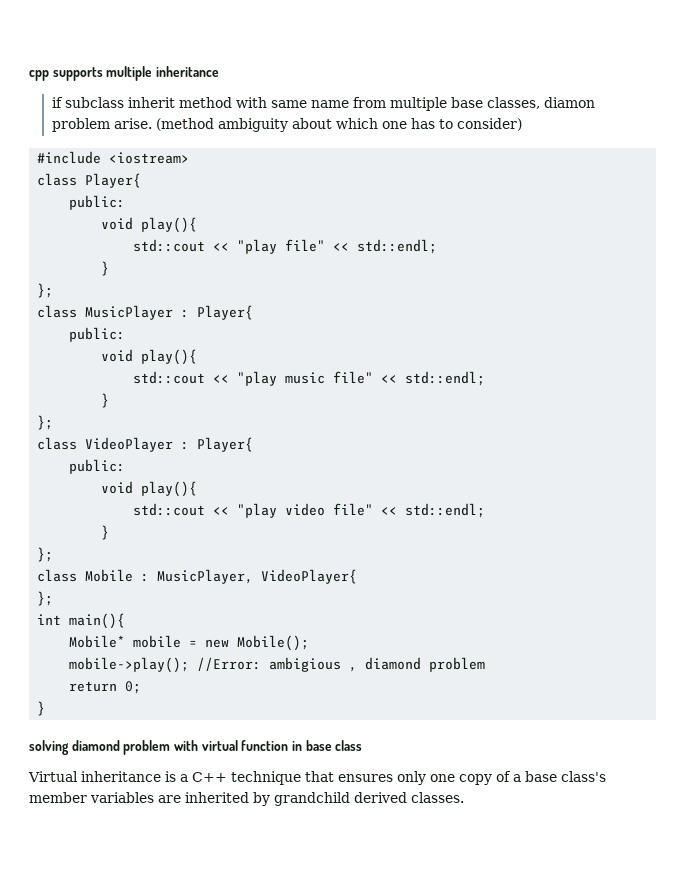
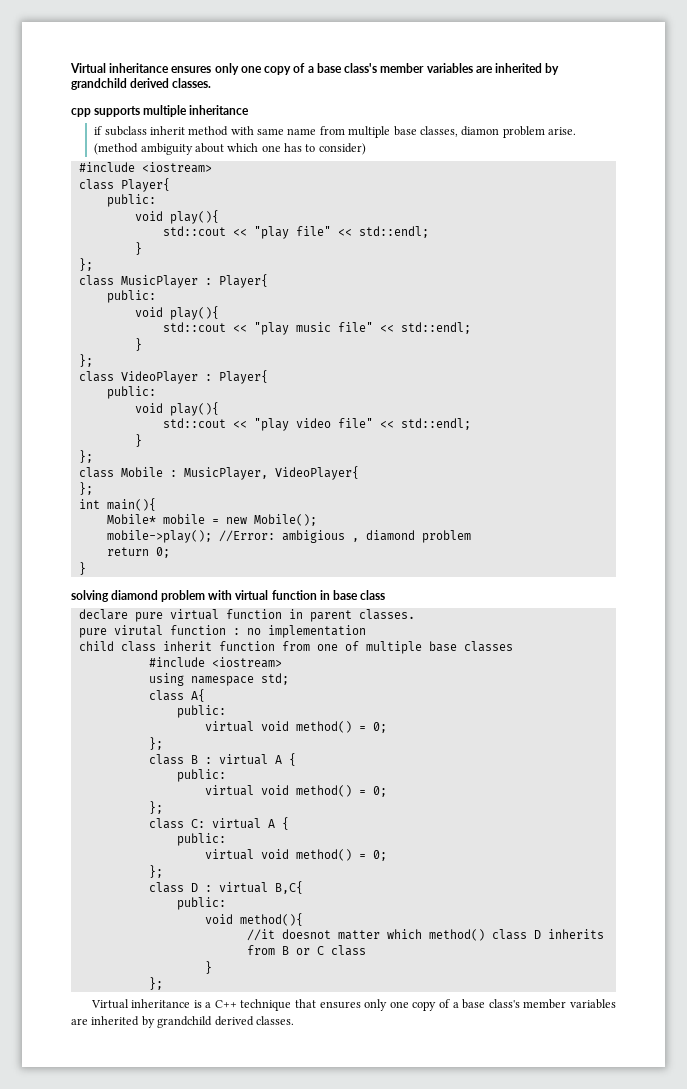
(29, 75) none -> [70,63,560,75] [71,78,212,90] Virtual inheritance ensures only one copy of a base class's member variables are inherited by grandchild derived classes. //
(363, 745) none -> [78,609,415,622] [78,625,366,638] [78,641,513,654] [148,657,282,668] [148,673,289,686] [148,689,205,702] [176,705,226,718] [204,721,387,733] [148,737,163,750] [148,753,296,766] [176,769,226,782] [204,785,387,797] [148,801,163,814] [148,817,289,830] [176,833,226,846] [204,849,387,861] [148,865,163,878] [148,881,303,894] [176,897,226,910] [204,913,303,926] [246,929,604,941] [246,945,366,956] [204,961,212,974] [148,977,163,990] // declare pure virtual function in parent classes. // pure virutal function : no implementation // child class inherit function from one of multiple base classes // #include <iostream> // using namespace std; // class A{ // public: // virtual void method() = 0; // }; // class B : virtual A { // public: // virtual void method() = 0; // }; // class C: virtual A { // public: // virtual void method() = 0; // }; // class D : virtual B,C{ // public: // void method(){ // //it doesnot matter which method() class D inherits from B or C class // } // };

